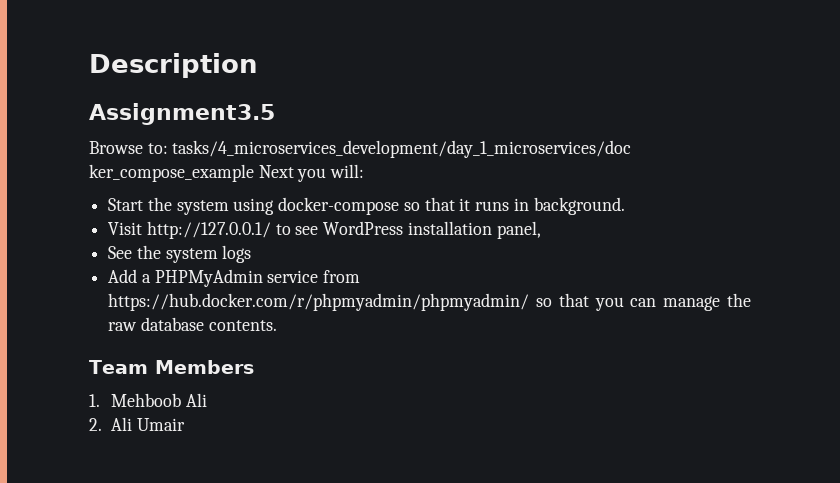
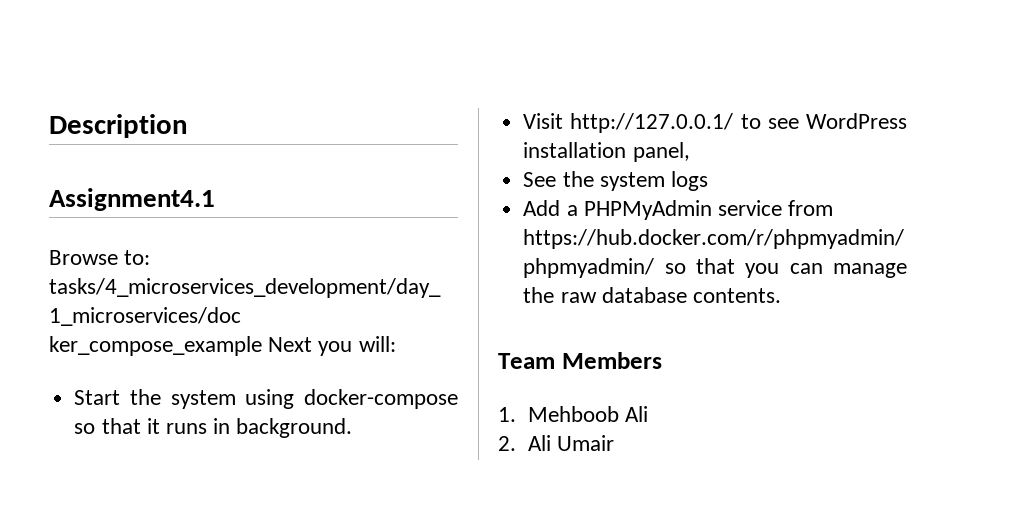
[89,103,275,125] Assignment3.5 -> [49,188,215,211] Assignment4.1

